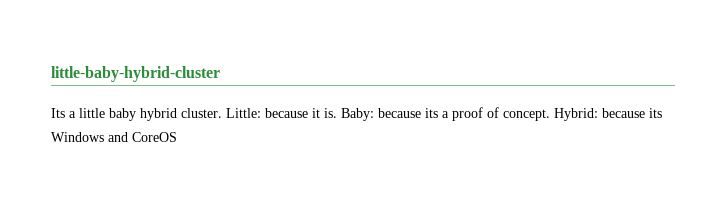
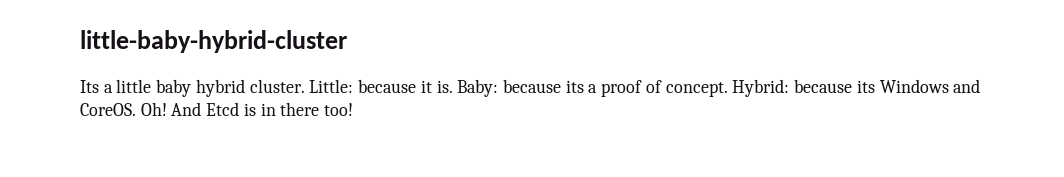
[132,132,177,142] CoreOS -> [80,102,354,116] CoreOS. Oh! And Etcd is in there too!

